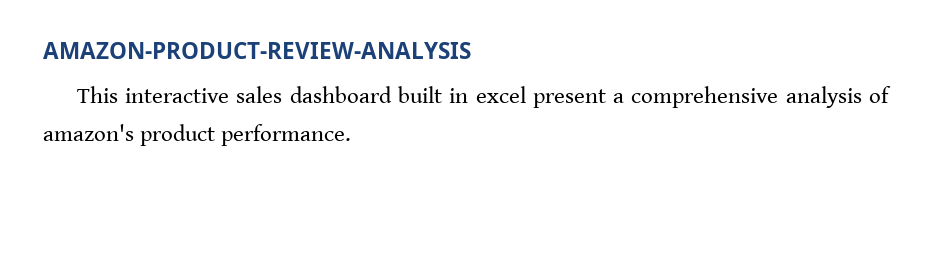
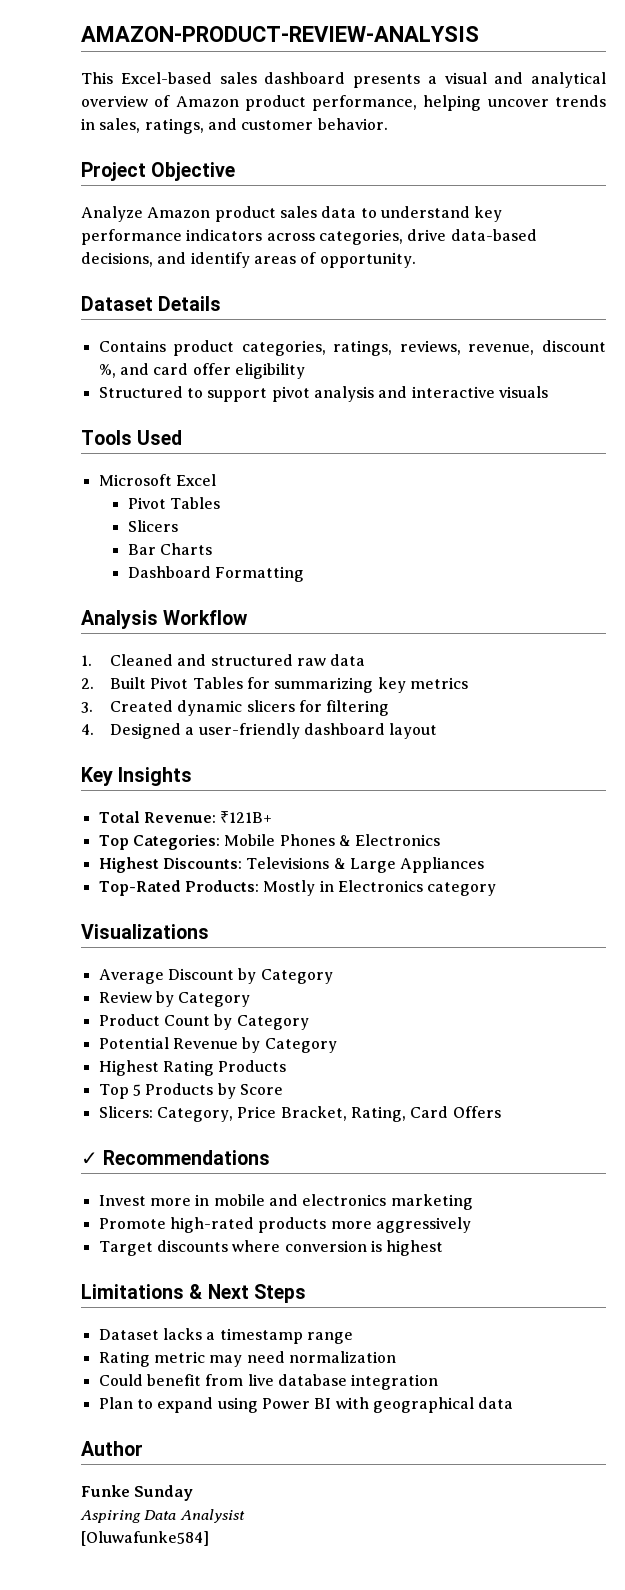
[124,88,229,103] interactive -> [120,72,212,84] Excel-based
[397,86,892,108] [43,124,352,146] built in excel present a comprehensive analysis of amazon's product performance. -> [353,72,606,88] [81,95,606,111] [81,118,388,134] [81,162,236,181] [81,206,503,222] [81,229,537,245] [81,252,416,268] [81,296,222,311] [98,340,606,356] [98,363,305,379] [98,386,548,402] [81,430,183,445] [98,474,216,486] [127,497,220,509] [127,520,178,532] [127,543,212,555] [127,566,304,582] [81,610,249,629] [81,654,366,666] [81,677,468,693] [81,700,390,716] [81,723,438,739] [81,767,193,786] [98,811,273,823] [98,834,441,850] [98,857,485,873] [98,880,497,896] [81,924,209,939] [98,968,333,984] [98,991,251,1007] [98,1014,309,1030] [98,1037,337,1053] [98,1060,287,1076] [98,1083,283,1099] [98,1106,501,1122] [81,1150,271,1165] [98,1194,473,1210] [98,1217,471,1233] [98,1240,444,1256] [81,1284,306,1303] [98,1328,353,1344] [98,1351,396,1367] [98,1374,439,1390] [98,1397,514,1413] [81,1441,143,1456] [81,1485,194,1501] [80,1509,245,1523] [81,1531,209,1546] presents a visual and analytical overview of Amazon product performance, helping uncover trends in sales, ratings, and customer behavior. // Project Objective // Analyze Amazon product sales data to understand key performance indicators across categories, drive data-based decisions, and identify areas of opportunity. // Dataset Details // Contains product categories, ratings, reviews, revenue, discount %, and card offer eligibility // Structured to support pivot analysis and interactive visuals // Tools Used // Microsoft Excel // Pivot Tables // Slicers // Bar Charts // Dashboard Formatting // Analysis Workflow // 1. Cleaned and structured raw data // 2. Built Pivot Tables for summarizing key metrics // 3. Created dynamic slicers for filtering // 4. Designed a user-friendly dashboard layout // Key Insights // Total Revenue: ₹121B+ // Top Categories: Mobile Phones & Electronics // Highest Discounts: Televisions & Large Appliances // Top-Rated Products: Mostly in Electronics category // Visualizations // Average Discount by Category // Review by Category // Product Count by Category // Potential Revenue by Category // Highest Rating Products // Top 5 Products by Score // Slicers: Category, Price Bracket, Rating, Card Offers // ✓ Recommendations // Invest more in mobile and electronics marketing // Promote high-rated products more aggressively // Target discounts where conversion is highest // Limitations & Next Steps // Dataset lacks a timestamp range // Rating metric may need normalization // Could benefit from live database integration // Plan to expand using Power BI with geographical data // Author // Funke Sunday // Aspiring Data Analysist // [Oluwafunke584]

